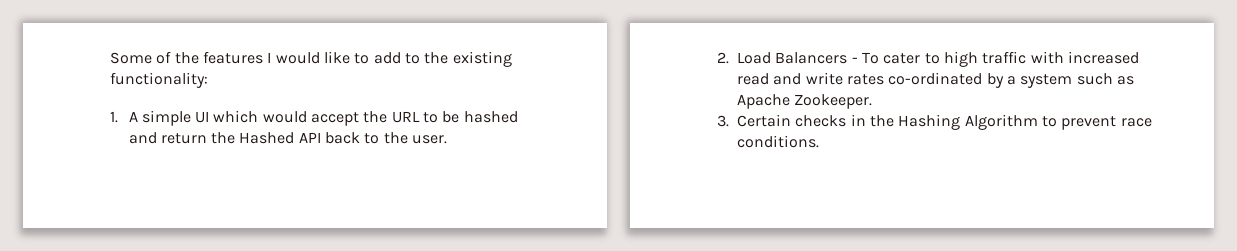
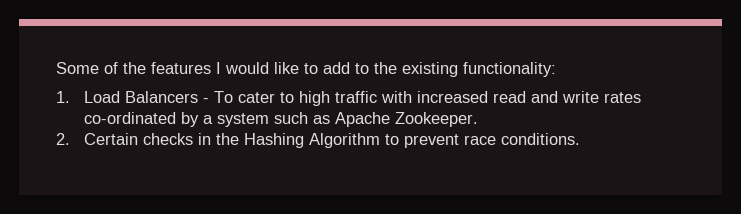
[128,110,518,126] [128,132,448,144] [717,52,729,64] A simple UI which would accept the URL to be hashed and return the Hashed API back to the user. // 2. -> (70, 97) none
[717,115,729,127] 3. -> [56,133,70,145] 2.

